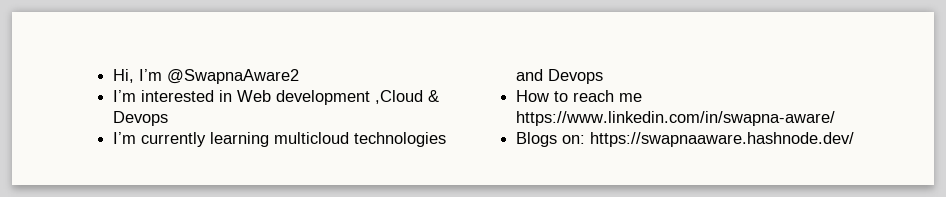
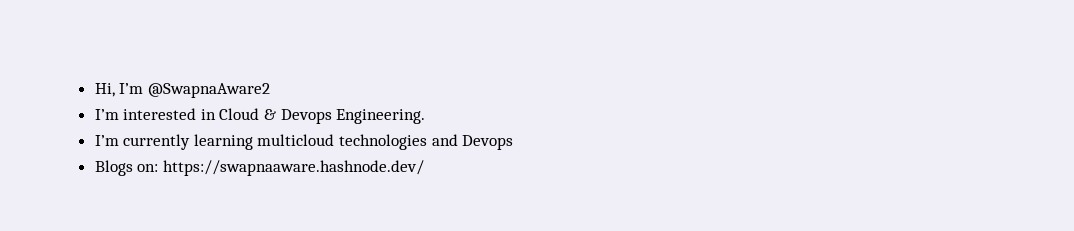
[237,90,424,105] Web development ,Cloud -> [219,108,260,120] Cloud
(169, 118) none -> [336,109,426,124] Engineering.
[516,90,643,102] [516,111,836,126] // How to reach me https://www.linkedin.com/in/swapna-aware/ -> (514, 142) none

